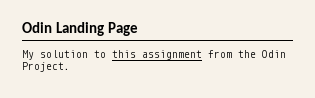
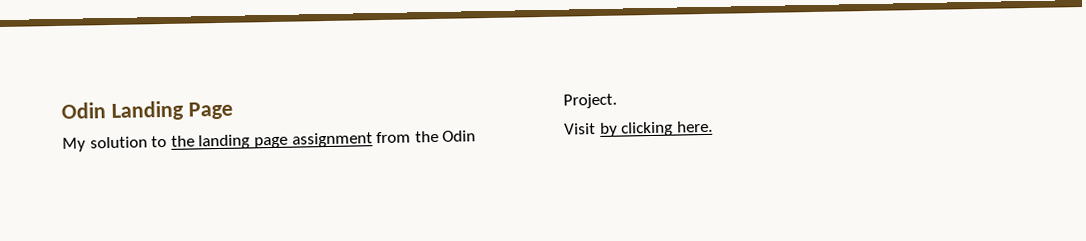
[112,50,136,58] this -> [170,134,288,150] the landing page
(70, 67) none -> [564,120,713,137] // Visit by clicking here.

